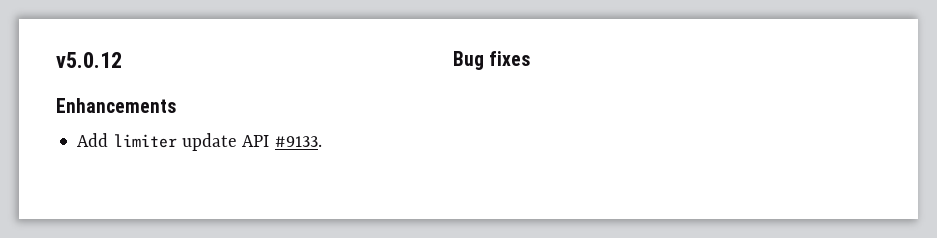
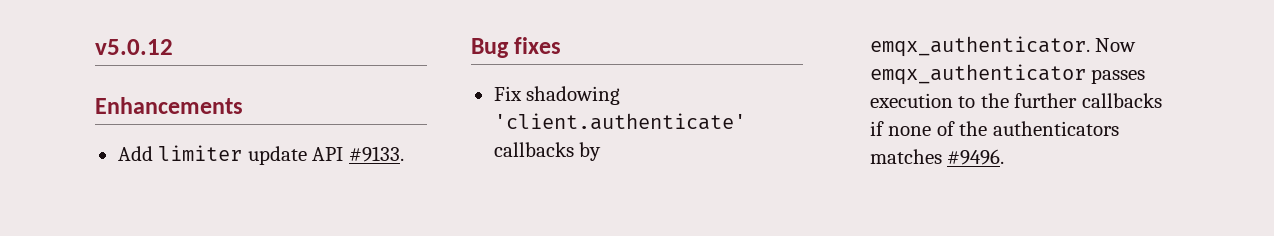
(531, 58) none -> [493,86,621,105] [493,113,746,130] [493,142,602,161] [869,36,1137,57] [869,64,1146,85] [869,93,1162,108] [869,121,1119,136] [869,149,1005,165] // Fix shadowing 'client.authenticate' callbacks by emqx_authenticator. Now emqx_authenticator passes execution to the further callbacks if none of the authenticators matches #9496.

